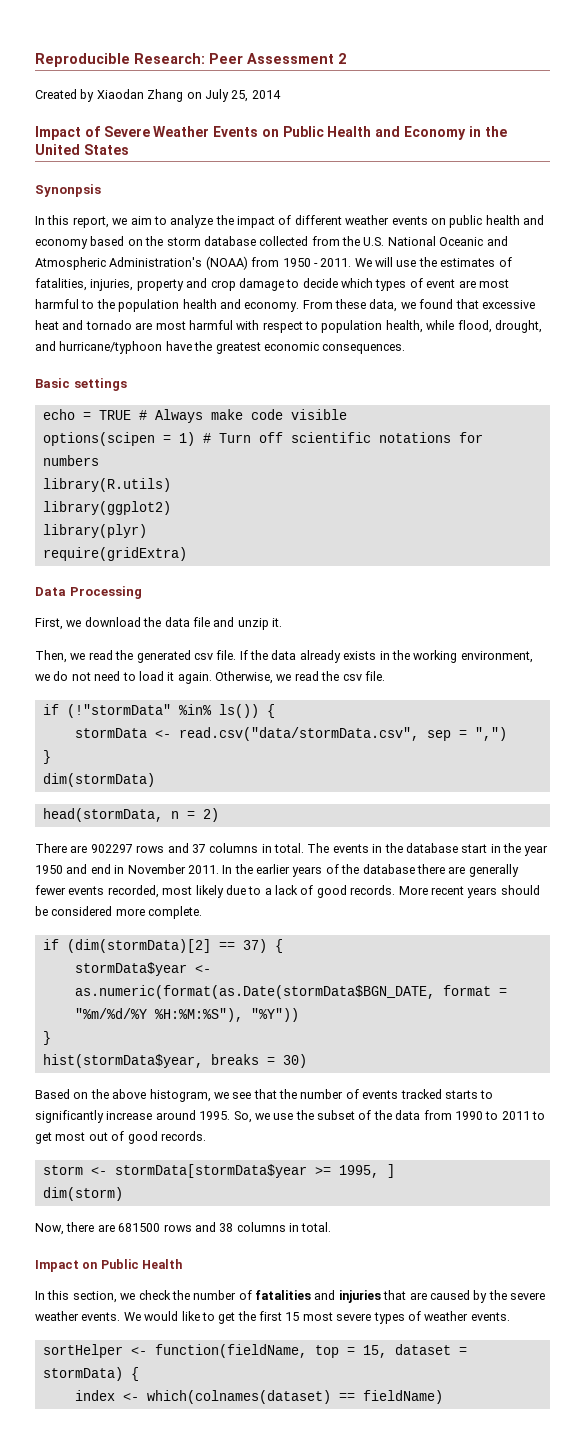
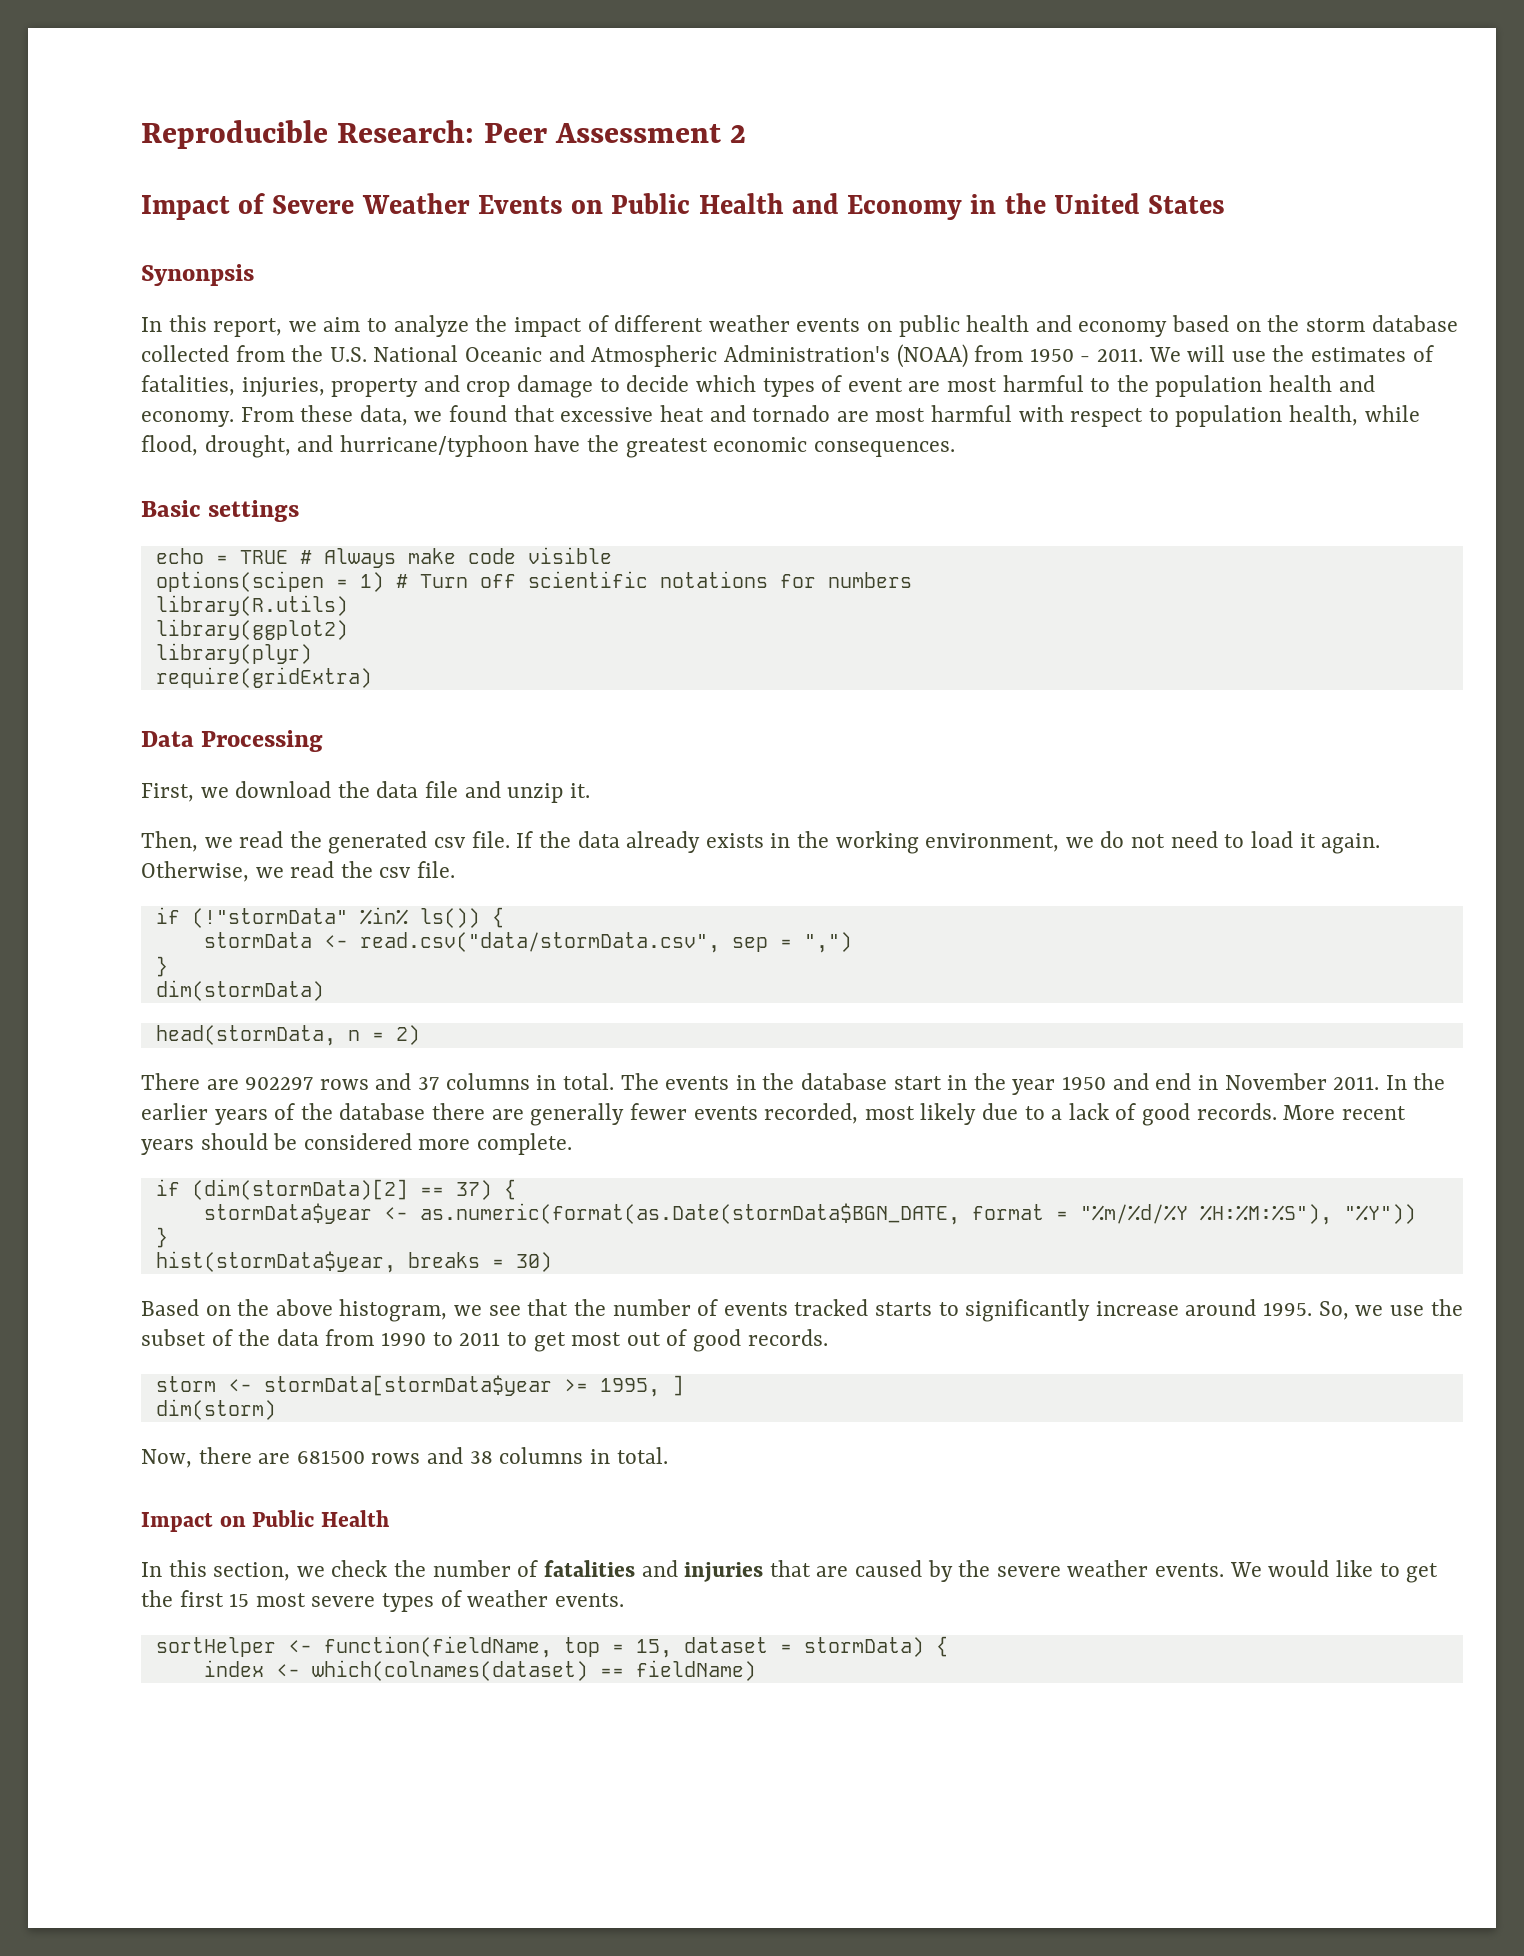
[35,89,281,102] // Created by Xiaodan Zhang on July 25, 2014 -> (747, 134) none

